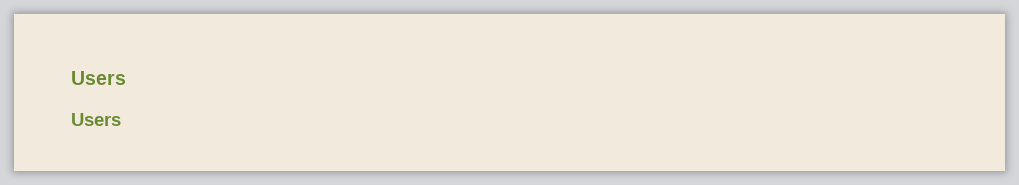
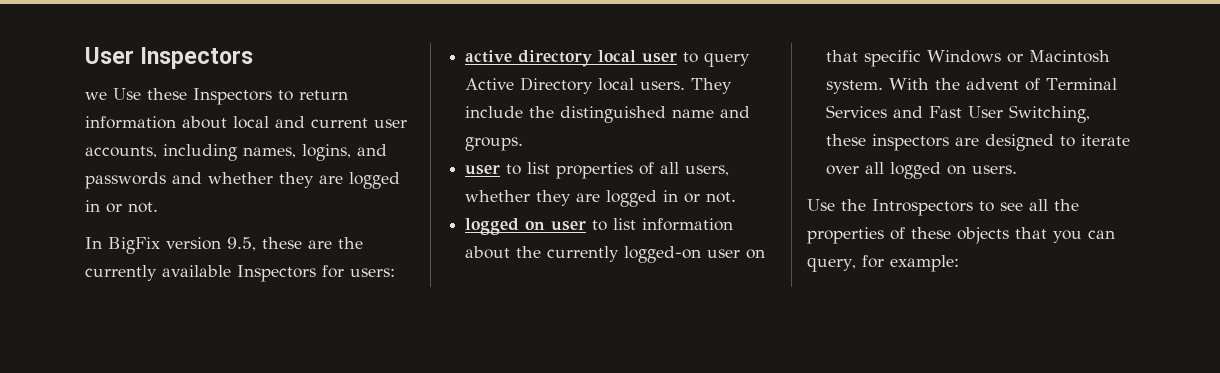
[71,71,126,85] [71,113,121,126] Users // Users -> [85,47,254,69] [85,88,348,105] [85,116,407,129] [85,144,387,161] [85,172,400,189] [85,200,158,213] [85,237,363,254] [85,265,395,282] [465,50,751,67] [465,77,733,94] [465,106,751,123] [465,137,524,151] [465,162,730,179] [465,190,737,207] [465,218,734,235] [465,246,766,263] [826,50,1111,67] [826,78,1118,94] [826,105,1091,123] [826,134,1131,151] [826,162,1018,179] [807,199,1079,216] [807,227,1115,244] [807,255,959,272] User Inspectors // we Use these Inspectors to return information about local and current user accounts, including names, logins, and passwords and whether they are logged in or not. // In BigFix version 9.5, these are the currently available Inspectors for users: // active directory local user to query Active Directory local users. They include the distinguished name and groups. // user to list properties of all users, whether they are logged in or not. // logged on user to list information about the currently logged-on user on that specific Windows or Macintosh system. With the advent of Terminal Services and Fast User Switching, these inspectors are designed to iterate over all logged on users. // Use the Introspectors to see all the properties of these objects that you can query, for example:

